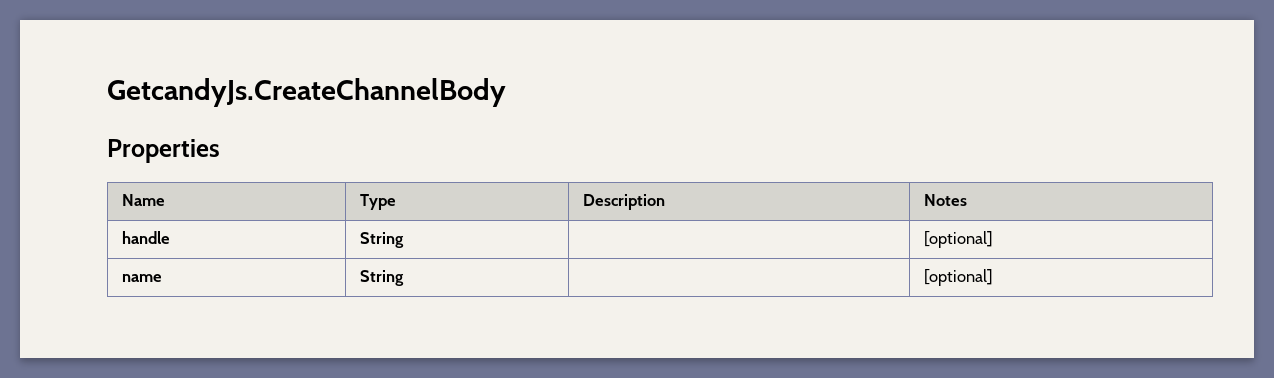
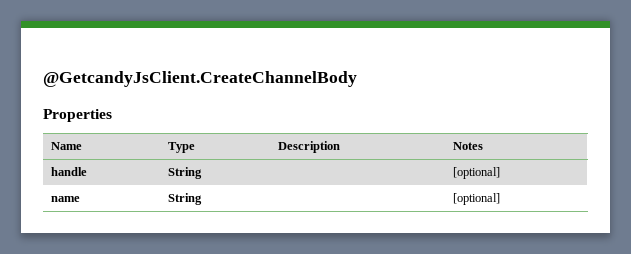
[107,78,506,107] GetcandyJs.CreateChannelBody -> [43,71,357,87] @GetcandyJsClient.CreateChannelBody

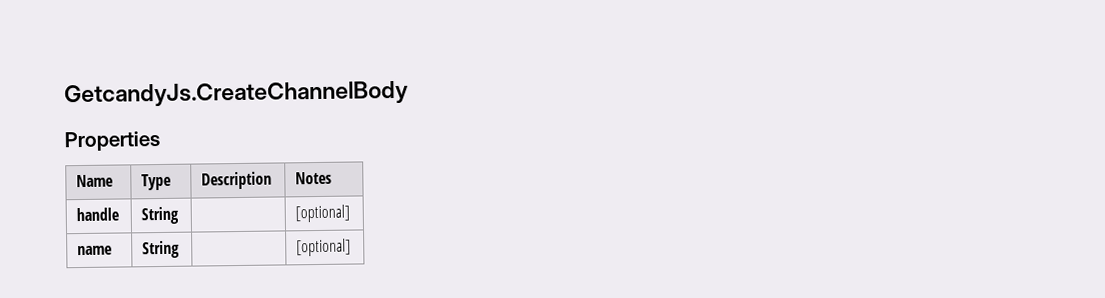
[43,71,357,87] @GetcandyJsClient.CreateChannelBody -> [64,80,409,108] GetcandyJs.CreateChannelBody

